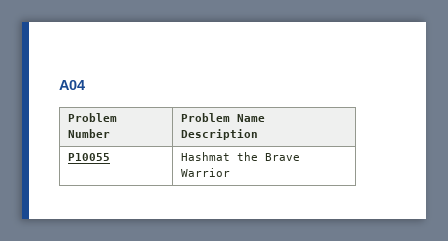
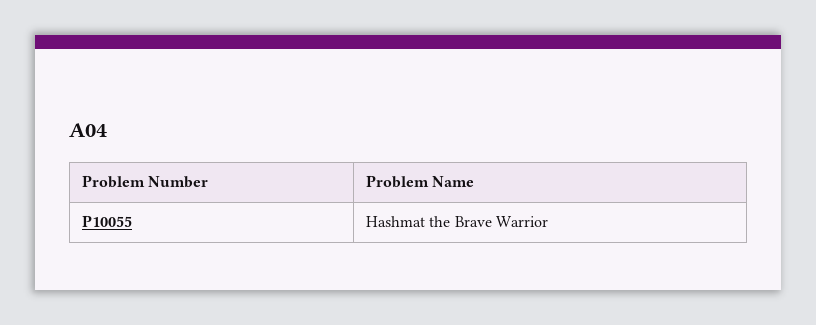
[180,129,258,140] Description -> (475, 181) none

